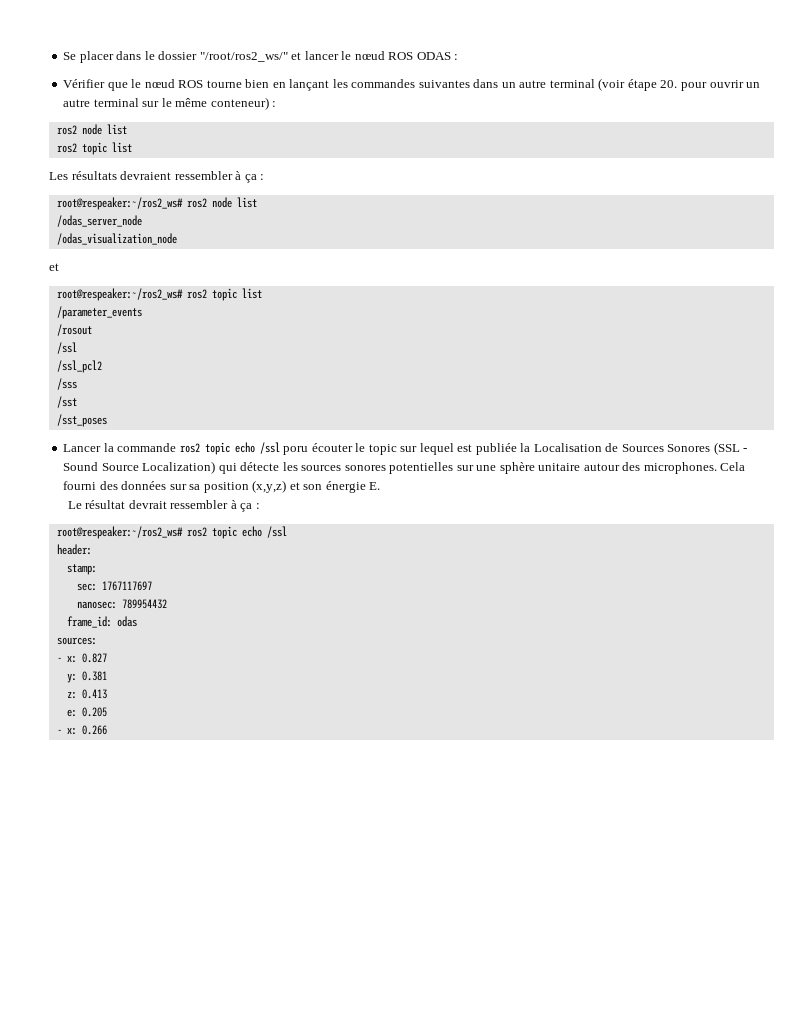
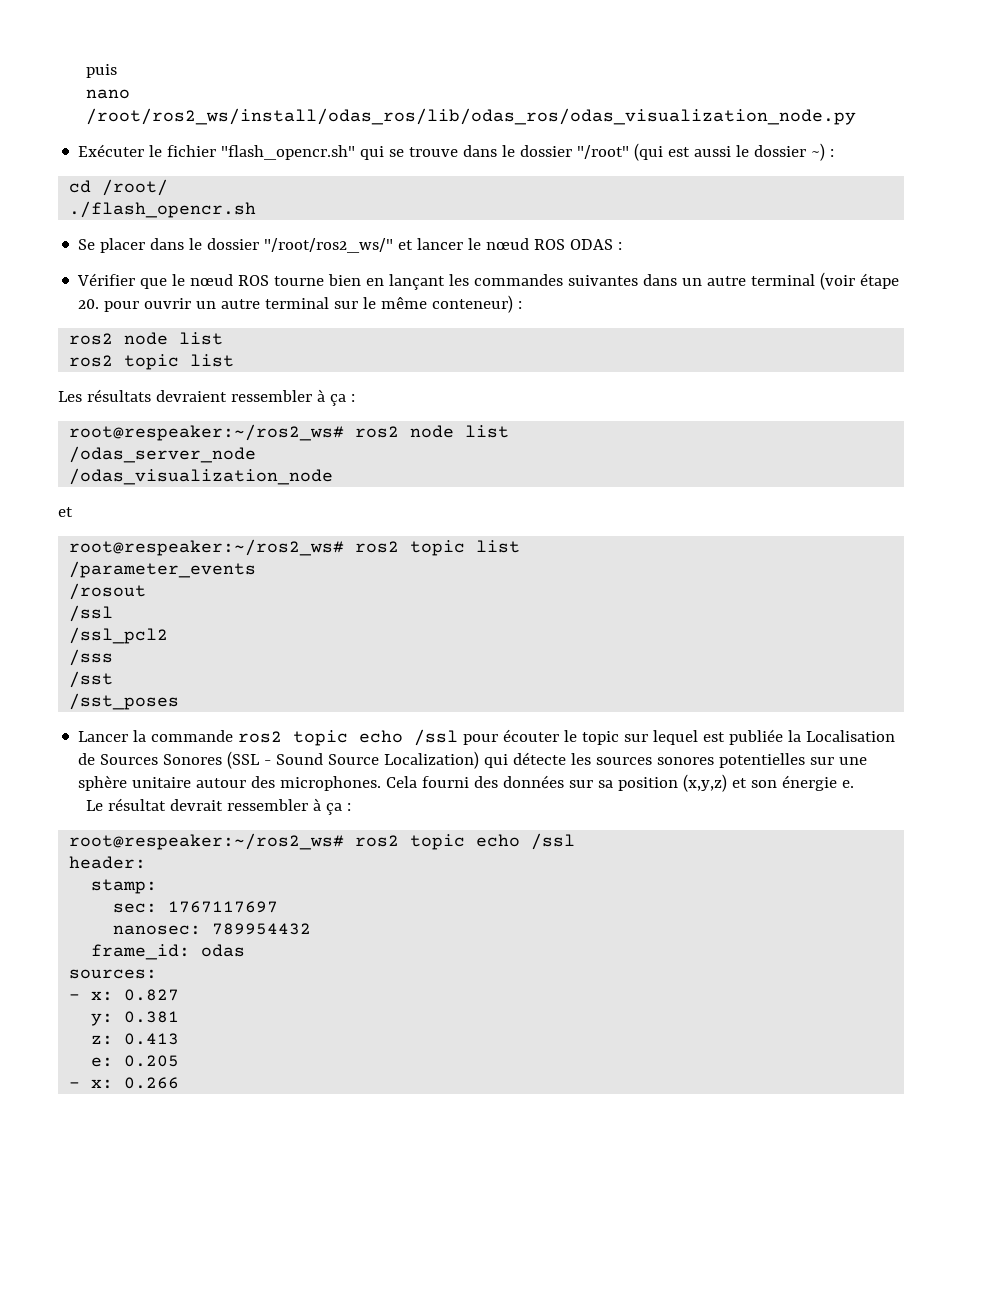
(63, 56) none -> [86,64,118,78] [86,89,131,99] [86,108,857,125] [78,143,835,161] [69,179,169,196] [69,201,257,218] puis // nano /root/ros2_ws/install/odas_ros/lib/odas_ros/odas_visualization_node.py // Exécuter le fichier "flash_opencr.sh" qui se trouve dans le dossier "/root" (qui est aussi le dossier ~) : // cd /root/ // ./flash_opencr.sh //
[283,446,309,455] poru -> [463,734,499,745] pour
[369,482,381,490] E. -> [842,780,855,788] e.

